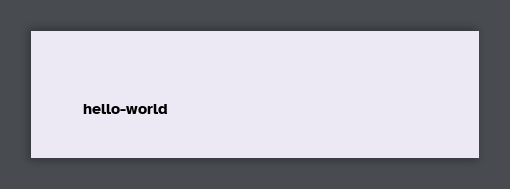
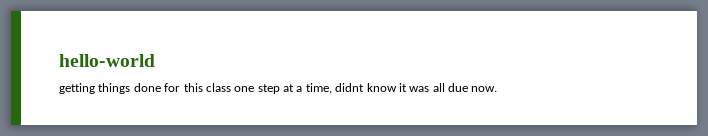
(168, 109) none -> [59,83,498,94] // getting things done for this class one step at a time, didnt know it was all due now.

